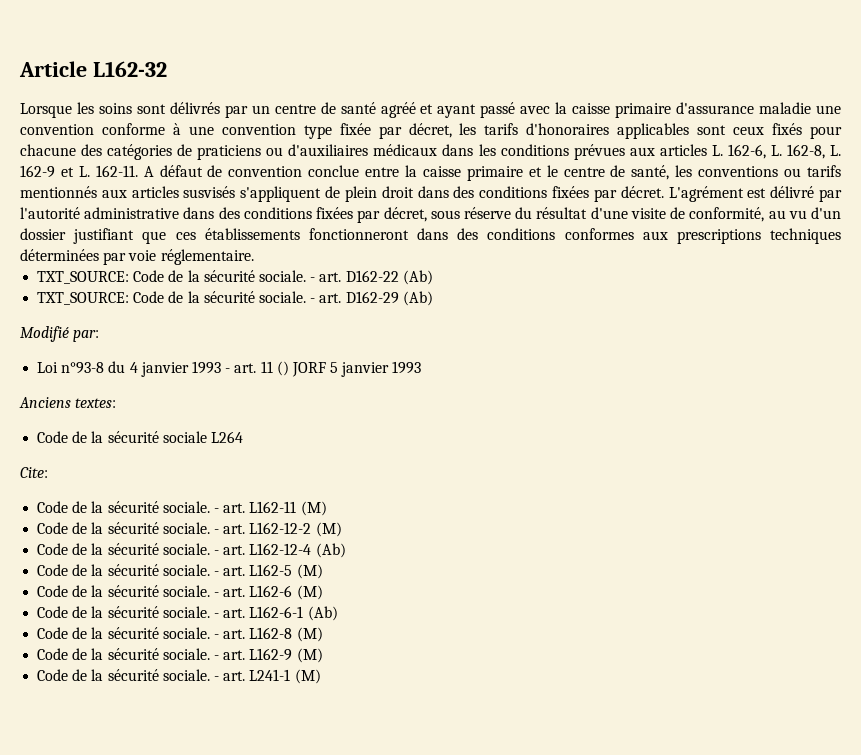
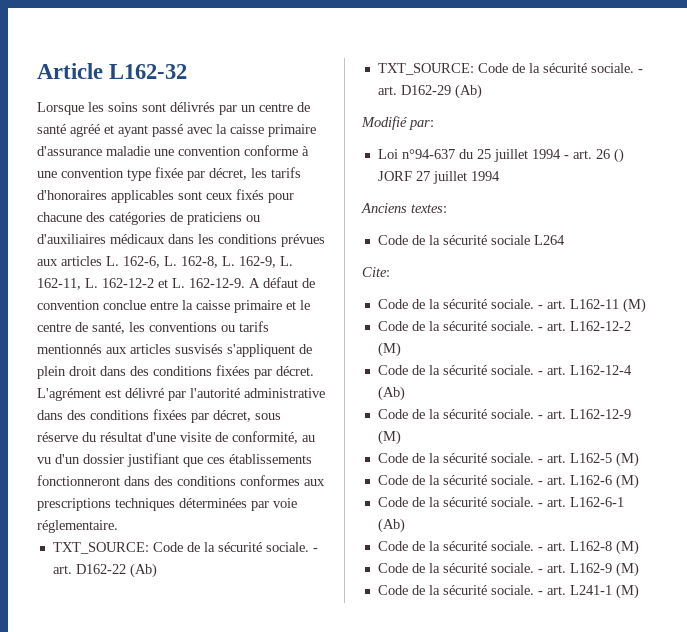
[20,165,55,178] 162-9 -> [239,256,293,268] [37,278,154,290] 162-9, L. 162-11, L. 162-12-2
[95,165,138,177] 162-11. -> [189,278,245,288] 162-12-9.
[61,361,273,377] n°93-8 du 4 janvier 1993 - art. 11 -> [401,149,610,162] n°94-637 du 25 juillet 1994 - art. 26
[330,361,422,377] 5 janvier 1993 -> [415,171,500,184] 27 juillet 1994
(346, 550) none -> [377,409,631,419] [377,430,401,445] // Code de la sécurité sociale. - art. L162-12-9 (M)

